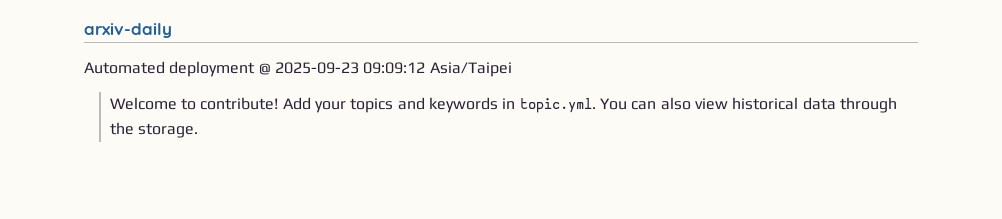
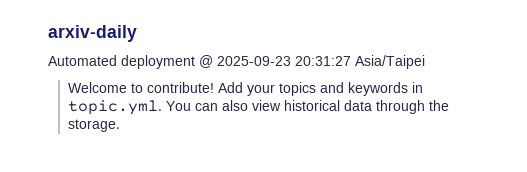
[363,62,426,74] 09:09:12 -> [295,56,351,66] 20:31:27

